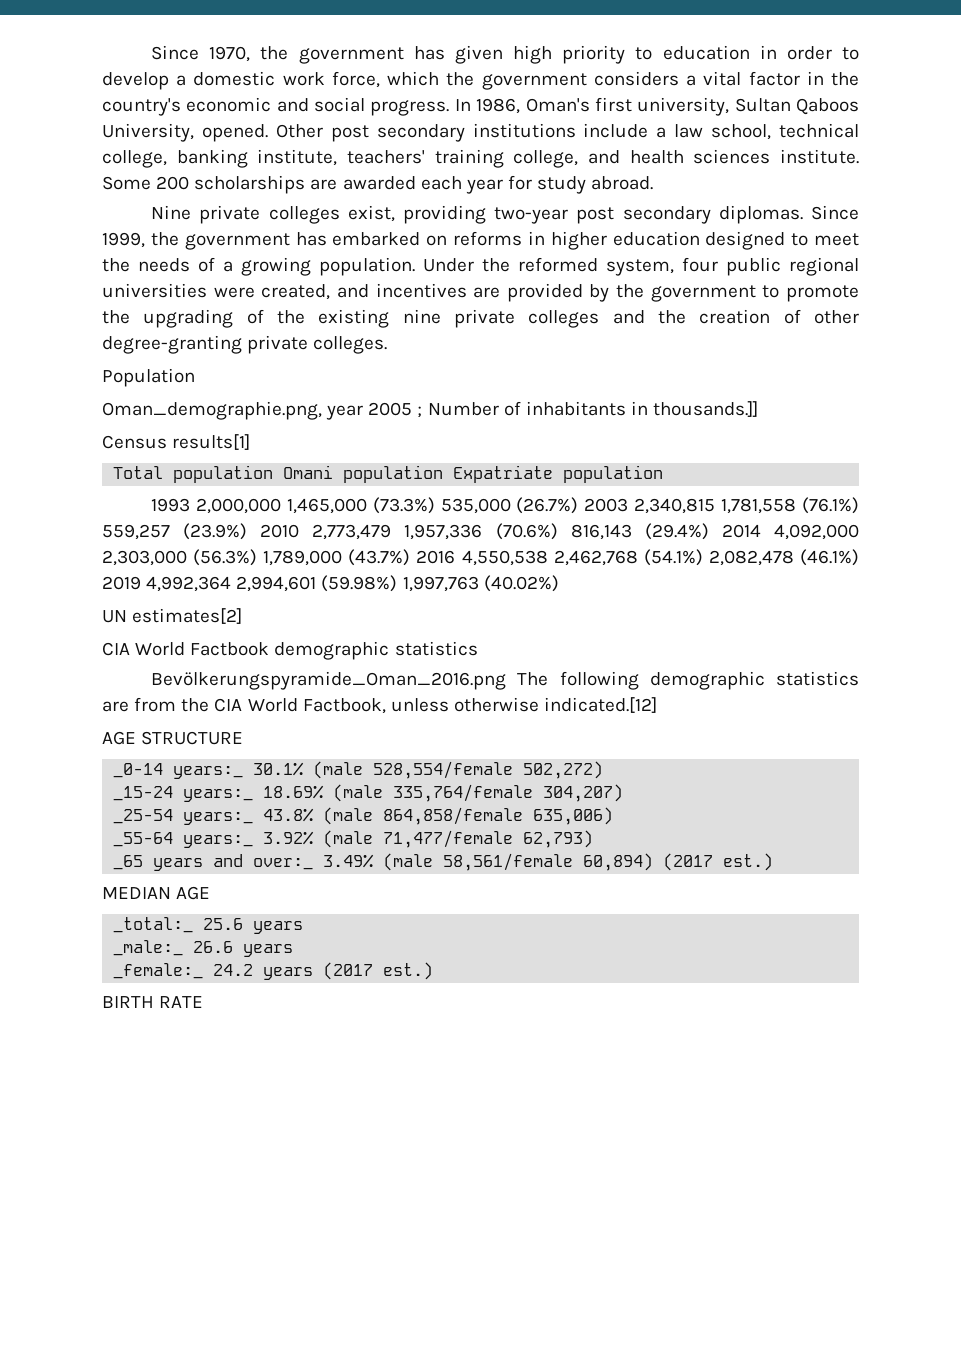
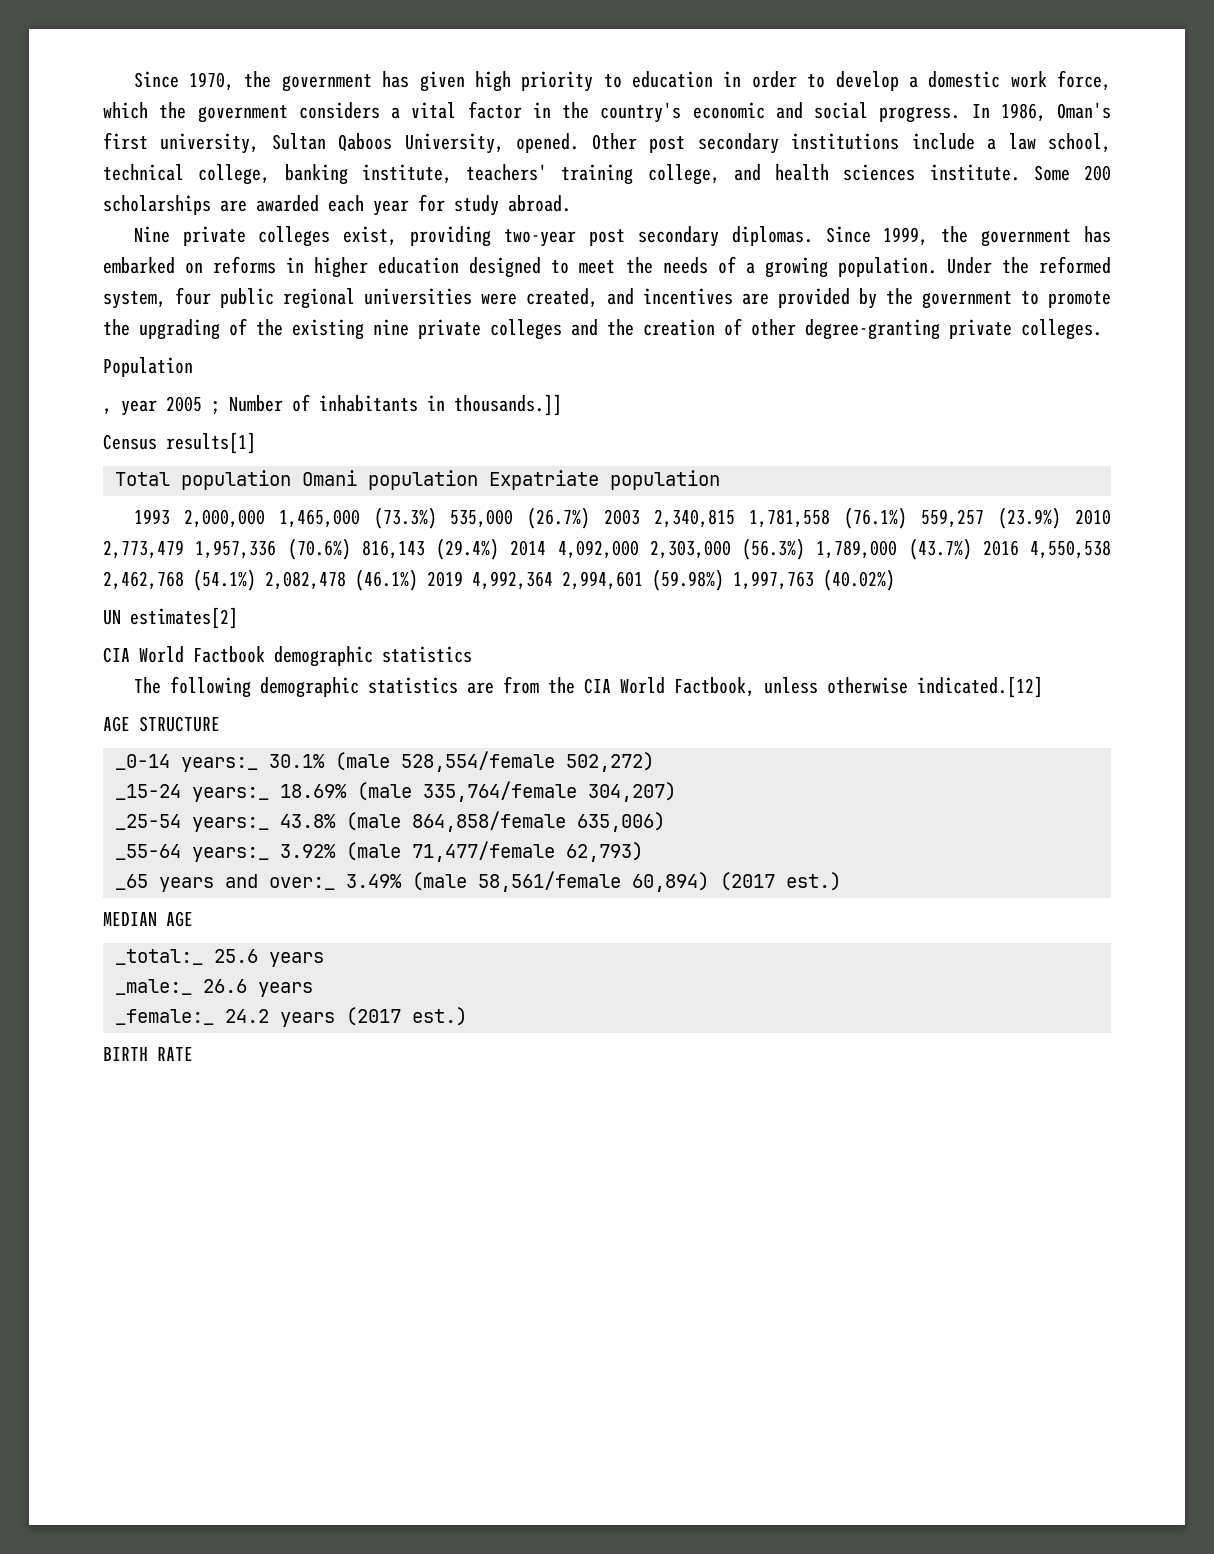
[102,401,322,420] Oman_demographie.png, -> [103,408,112,415] ,
[151,671,507,690] Bevölkerungspyramide_Oman_2016.png -> (472, 654) none

